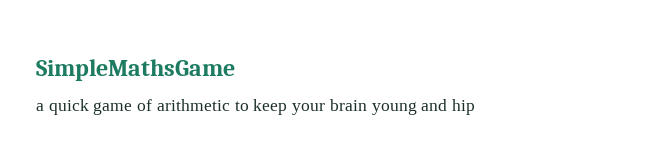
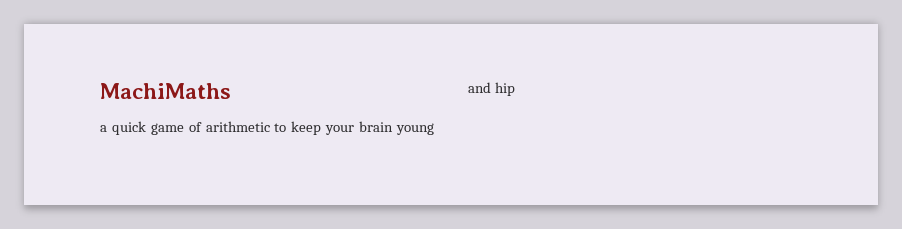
[36,59,235,81] SimpleMathsGame -> [100,83,231,99] MachiMaths

